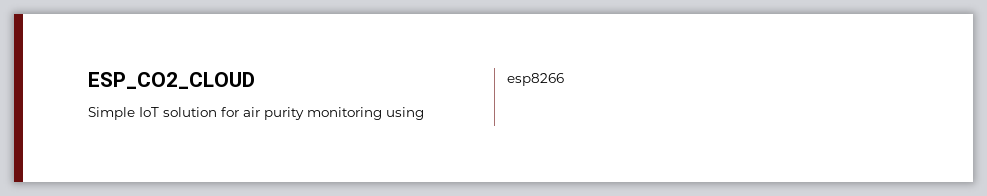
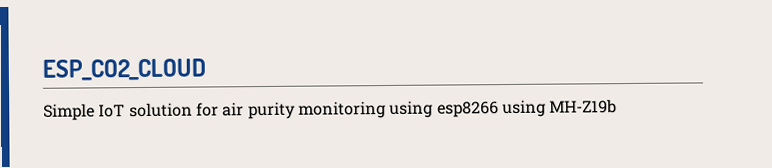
(564, 79) none -> [501,99,618,118] using MH-Z19b

